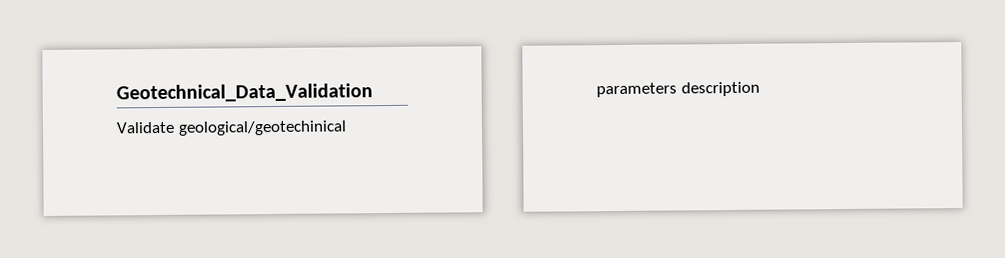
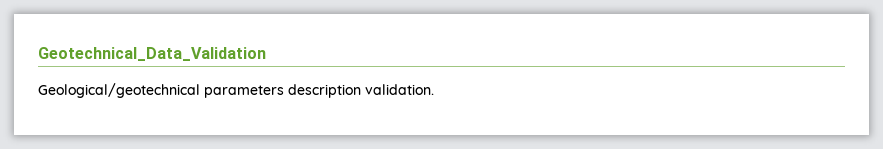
[116,120,347,136] Validate geological/geotechinical -> [38,83,200,98] Geological/geotechnical
(760, 89) none -> [365,84,434,95] validation.

